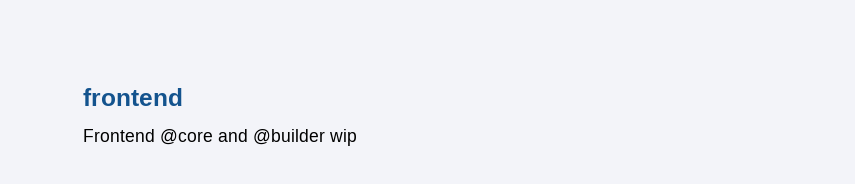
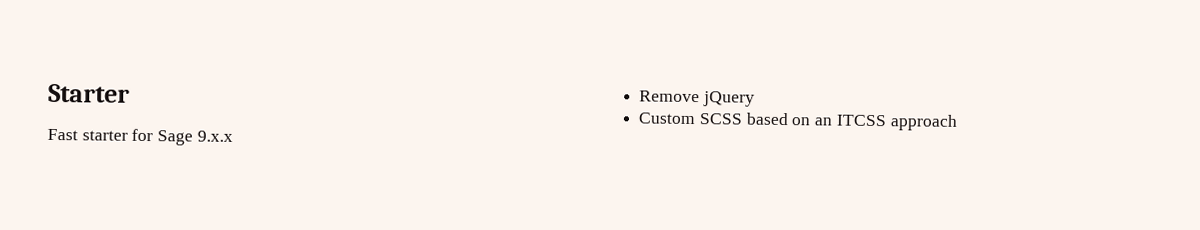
[83,88,183,106] [83,129,357,146] frontend // Frontend @core and @builder wip -> [48,83,130,103] [47,128,233,146] [639,90,755,107] [638,112,958,131] Starter // Fast starter for Sage 9.x.x // Remove jQuery // Custom SCSS based on an ITCSS approach

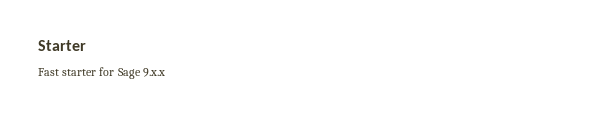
[639,90,755,107] [638,112,958,131] // Remove jQuery // Custom SCSS based on an ITCSS approach -> (165, 72) none

